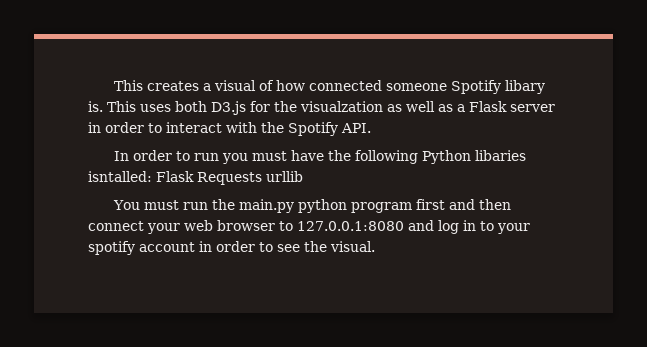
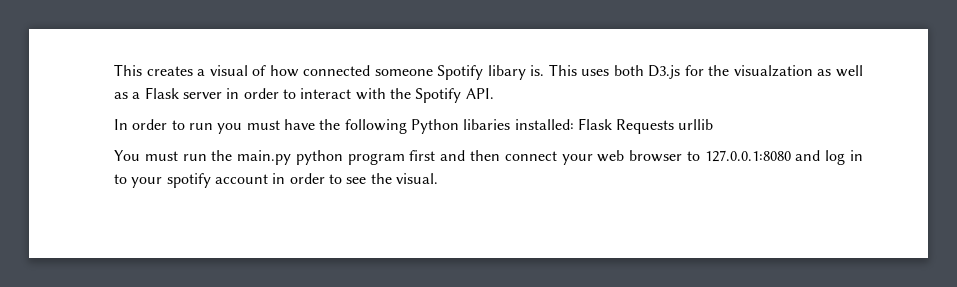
[88,171,152,182] isntalled: -> [514,119,574,130] installed:

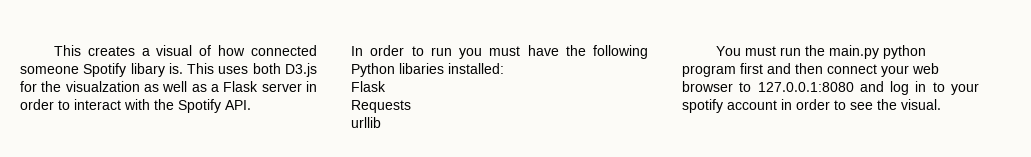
[577,118,612,130] Flask -> [351,81,386,92] // Flask //
(675, 126) none -> (411, 106) //

